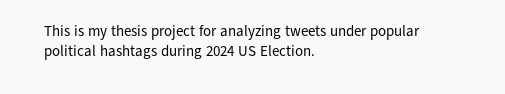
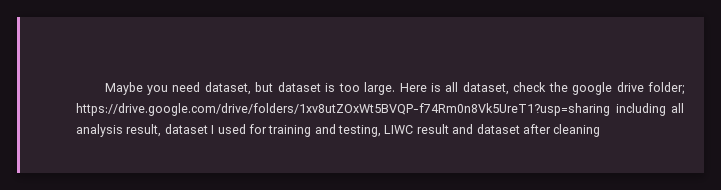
[44,25,421,40] [44,45,316,60] This is my thesis project for analyzing tweets under popular political hashtags during 2024 US Election. -> [104,82,684,95] [76,103,684,116] [76,124,601,137] Maybe you need dataset, but dataset is too large. Here is all dataset, check the google drive folder; https://drive.google.com/drive/folders/1xv8utZOxWt5BVQP-f74Rm0n8Vk5UreT1?usp=sharing including all analysis result, dataset I used for training and testing, LIWC result and dataset after cleaning

